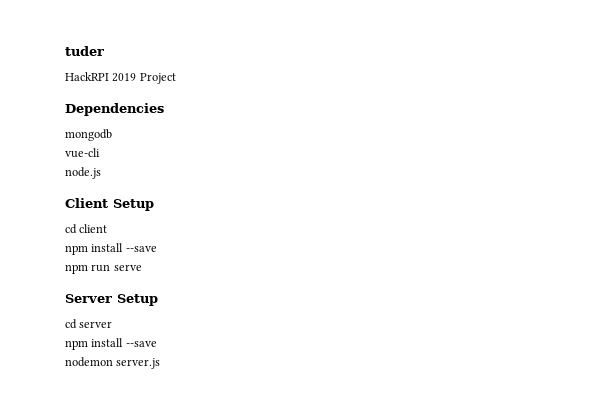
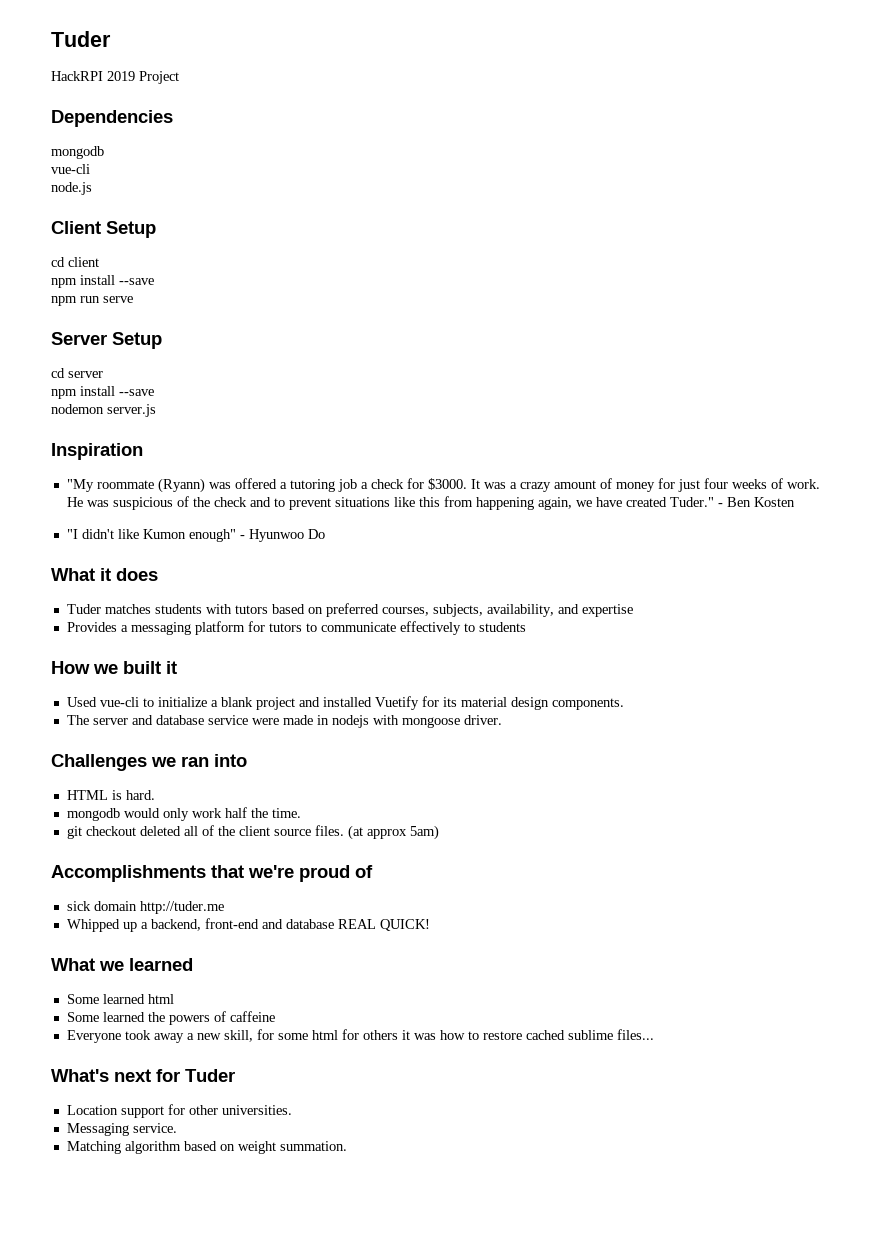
[65,46,104,56] tuder -> [51,31,111,47] Tuder
(161, 363) none -> [51,443,143,460] [66,478,820,493] [66,496,795,510] [66,529,325,542] [51,568,158,581] [66,603,633,617] [66,621,526,635] [51,661,177,674] [66,696,624,710] [66,715,502,728] [51,754,247,771] [66,790,155,800] [66,807,301,821] [66,825,439,840] [51,865,373,882] [66,901,224,914] [66,918,430,932] [51,958,193,971] [66,994,174,1004] [66,1011,275,1025] [66,1029,654,1043] [51,1069,235,1082] [66,1104,292,1118] [66,1123,177,1136] [66,1141,347,1154] // Inspiration // "My roommate (Ryann) was offered a tutoring job a check for $3000. It was a crazy amount of money for just four weeks of work. He was suspicious of the check and to prevent situations like this from happening again, we have created Tuder." - Ben Kosten // "I didn't like Kumon enough" - Hyunwoo Do // What it does // Tuder matches students with tutors based on preferred courses, subjects, availability, and expertise // Provides a messaging platform for tutors to communicate effectively to students // How we built it // Used vue-cli to initialize a blank project and installed Vuetify for its material design components. // The server and database service were made in nodejs with mongoose driver. // Challenges we ran into // HTML is hard. // mongodb would only work half the time. // git checkout deleted all of the client source files. (at approx 5am) // Accomplishments that we're proud of // sick domain http://tuder.me // Whipped up a backend, front-end and database REAL QUICK! // What we learned // Some learned html // Some learned the powers of caffeine // Everyone took away a new skill, for some html for others it was how to restore cached sublime files... // What's next for Tuder // Location support for other universities. // Messaging service. // Matching algorithm based on weight summation.

